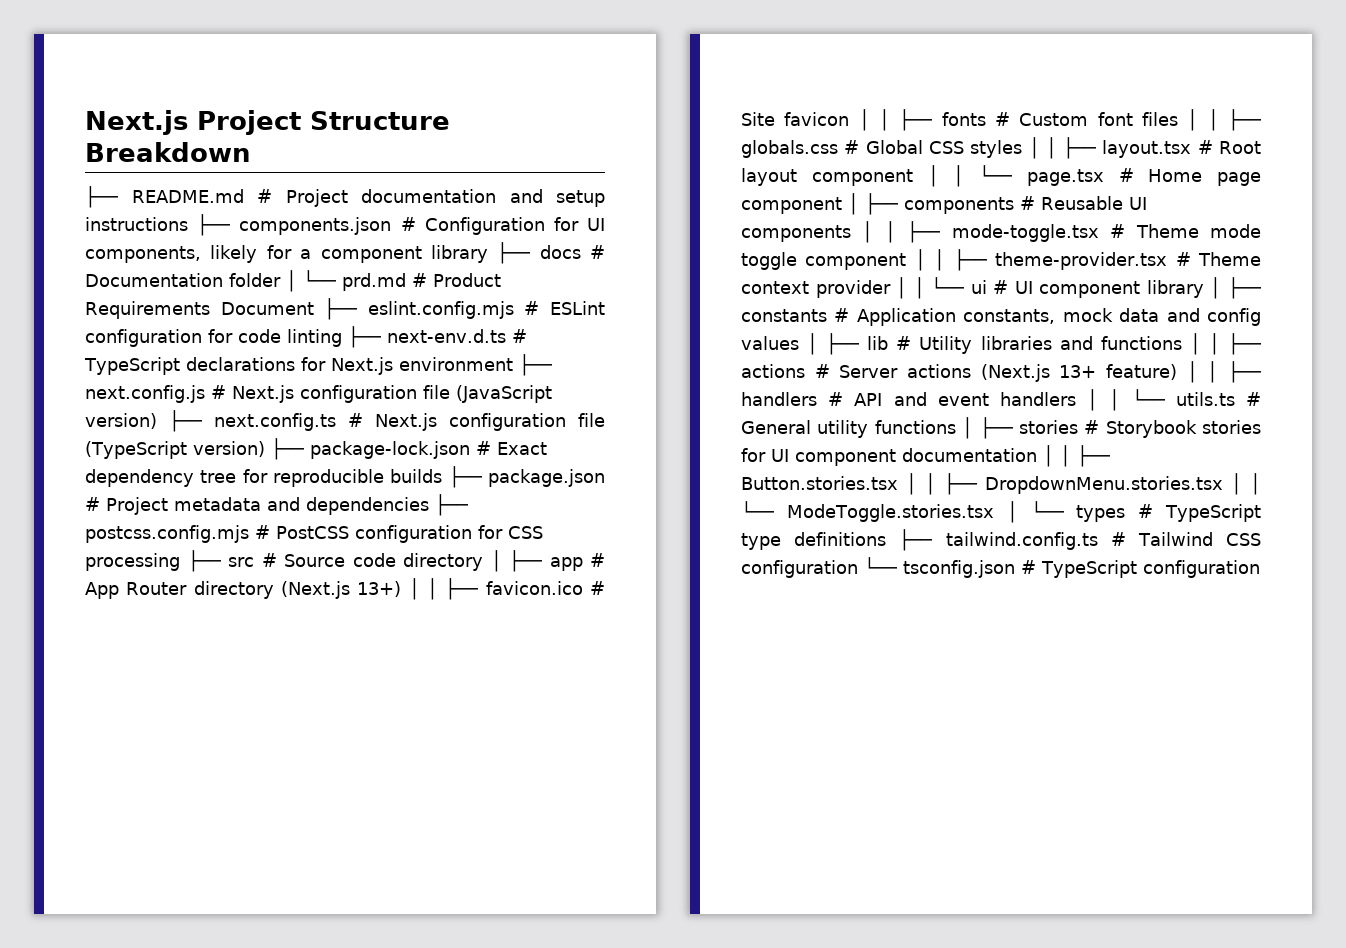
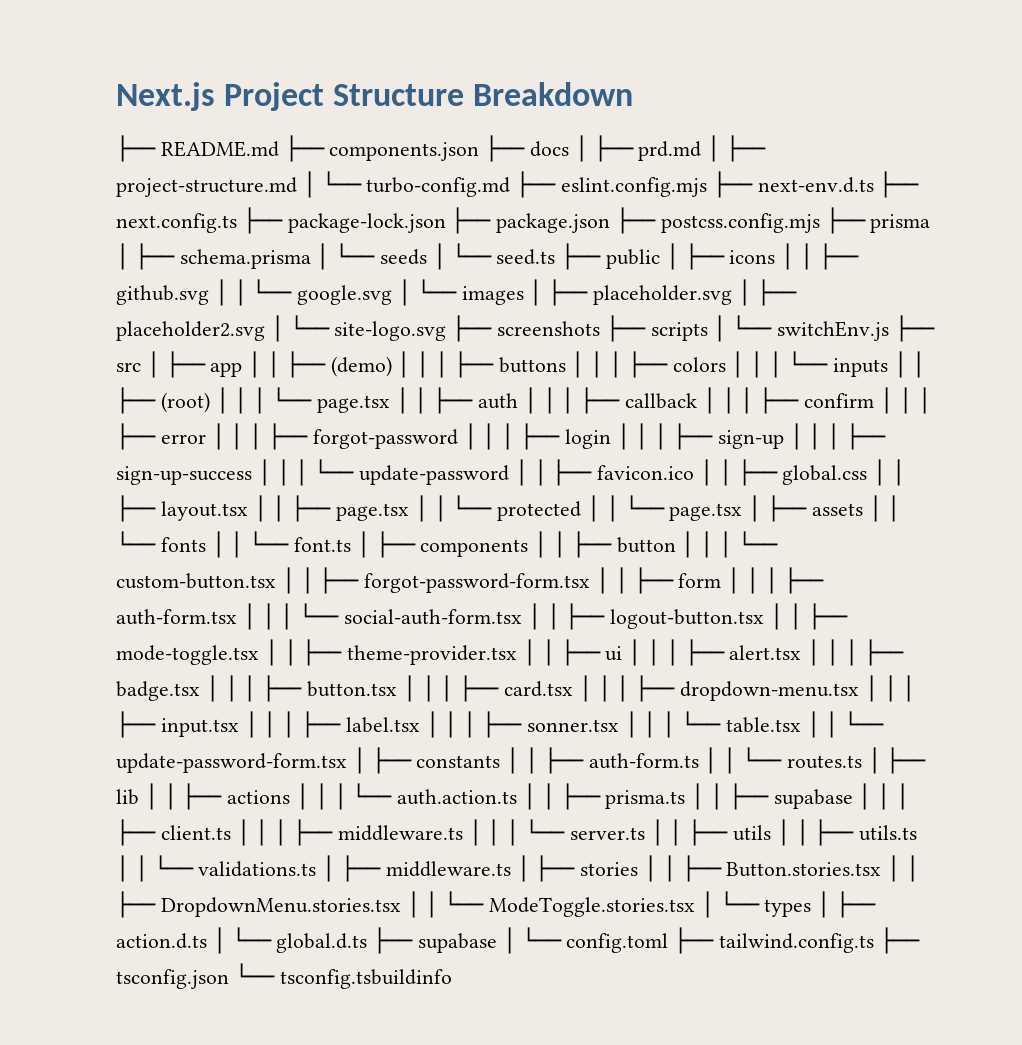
[257,189,605,207] [85,214,606,236] [85,242,605,264] [85,270,501,292] [85,298,605,320] [85,326,527,348] [84,354,553,376] [85,385,552,403] [85,410,605,432] [85,438,547,460] [85,466,605,488] [85,494,469,516] [85,525,543,543] [85,550,605,572] [85,578,606,600] [741,109,1262,131] [741,137,1262,159] [741,165,1261,187] [741,193,1147,215] [741,221,1261,243] [741,249,1261,271] [741,277,1262,299] [741,308,1261,326] [741,333,1262,355] [741,361,1262,383] [741,389,1261,411] [741,417,1261,439] [741,448,1037,466] # Project documentation and setup instructions ├── components.json # Configuration for UI components, likely for a component library ├── docs # Documentation folder │ └── prd.md # Product Requirements Document ├── eslint.config.mjs # ESLint configuration for code linting ├── next-env.d.ts # TypeScript declarations for Next.js environment ├── next.config.js # Next.js configuration file (JavaScript version) ├── next.config.ts # Next.js configuration file (TypeScript version) ├── package-lock.json # Exact dependency tree for reproducible builds ├── package.json # Project metadata and dependencies ├── postcss.config.mjs # PostCSS configuration for CSS processing ├── src # Source code directory │ ├── app # App Router directory (Next.js 13+) │ │ ├── favicon.ico # Site favicon │ │ ├── fonts # Custom font files │ │ ├── globals.css # Global CSS styles │ │ ├── layout.tsx # Root layout component │ │ └── page.tsx # Home page component │ ├── components # Reusable UI components │ │ ├── mode-toggle.tsx # Theme mode toggle component │ │ ├── theme-provider.tsx # Theme context provider │ │ └── ui # UI component library │ ├── constants # Application constants, mock data and config values │ ├── lib # Utility libraries and functions │ │ ├── actions # Server actions (Next.js 13+ feature) │ │ ├── handlers # API and event handlers │ │ └── utils.ts # General utility functions │ ├── stories # Storybook stories for UI component documentation -> [284,135,767,162] [116,171,920,198] [116,207,931,234] [116,243,859,270] [116,279,797,306] [116,315,935,342] [116,351,926,378] [116,387,931,414] [116,423,887,450] [116,459,906,486] [116,495,901,522] [116,531,778,558] [116,567,824,594] [116,603,848,630] [116,639,904,666] [116,675,916,702] [116,711,885,738] [116,747,927,774] [116,783,910,810] [116,819,918,846] [116,855,639,882] ├── components.json ├── docs │ ├── prd.md │ ├── project-structure.md │ └── turbo-config.md ├── eslint.config.mjs ├── next-env.d.ts ├── next.config.ts ├── package-lock.json ├── package.json ├── postcss.config.mjs ├── prisma │ ├── schema.prisma │ └── seeds │ └── seed.ts ├── public │ ├── icons │ │ ├── github.svg │ │ └── google.svg │ └── images │ ├── placeholder.svg │ ├── placeholder2.svg │ └── site-logo.svg ├── screenshots ├── scripts │ └── switchEnv.js ├── src │ ├── app │ │ ├── (demo) │ │ │ ├── buttons │ │ │ ├── colors │ │ │ └── inputs │ │ ├── (root) │ │ │ └── page.tsx │ │ ├── auth │ │ │ ├── callback │ │ │ ├── confirm │ │ │ ├── error │ │ │ ├── forgot-password │ │ │ ├── login │ │ │ ├── sign-up │ │ │ ├── sign-up-success │ │ │ └── update-password │ │ ├── favicon.ico │ │ ├── global.css │ │ ├── layout.tsx │ │ ├── page.tsx │ │ └── protected │ │ └── page.tsx │ ├── assets │ │ └── fonts │ │ └── font.ts │ ├── components │ │ ├── button │ │ │ └── custom-button.tsx │ │ ├── forgot-password-form.tsx │ │ ├── form │ │ │ ├── auth-form.tsx │ │ │ └── social-auth-form.tsx │ │ ├── logout-button.tsx │ │ ├── mode-toggle.tsx │ │ ├── theme-provider.tsx │ │ ├── ui │ │ │ ├── alert.tsx │ │ │ ├── badge.tsx │ │ │ ├── button.tsx │ │ │ ├── card.tsx │ │ │ ├── dropdown-menu.tsx │ │ │ ├── input.tsx │ │ │ ├── label.tsx │ │ │ ├── sonner.tsx │ │ │ └── table.tsx │ │ └── update-password-form.tsx │ ├── constants │ │ ├── auth-form.ts │ │ └── routes.ts │ ├── lib │ │ ├── actions │ │ │ └── auth.action.ts │ │ ├── prisma.ts │ │ ├── supabase │ │ │ ├── client.ts │ │ │ ├── middleware.ts │ │ │ └── server.ts │ │ ├── utils │ │ ├── utils.ts │ │ └── validations.ts │ ├── middleware.ts │ ├── stories
[1138,504,1262,522] [741,529,1261,551] [741,557,1260,578] # TypeScript type definitions ├── tailwind.config.ts # Tailwind CSS configuration └── tsconfig.json # TypeScript configuration -> [817,891,877,918] [116,927,920,954] [116,963,452,989] │ ├── action.d.ts │ └── global.d.ts ├── supabase │ └── config.toml ├── tailwind.config.ts ├── tsconfig.json └── tsconfig.tsbuildinfo

